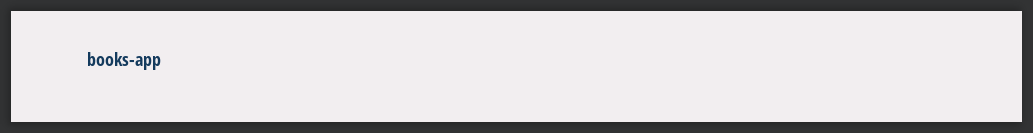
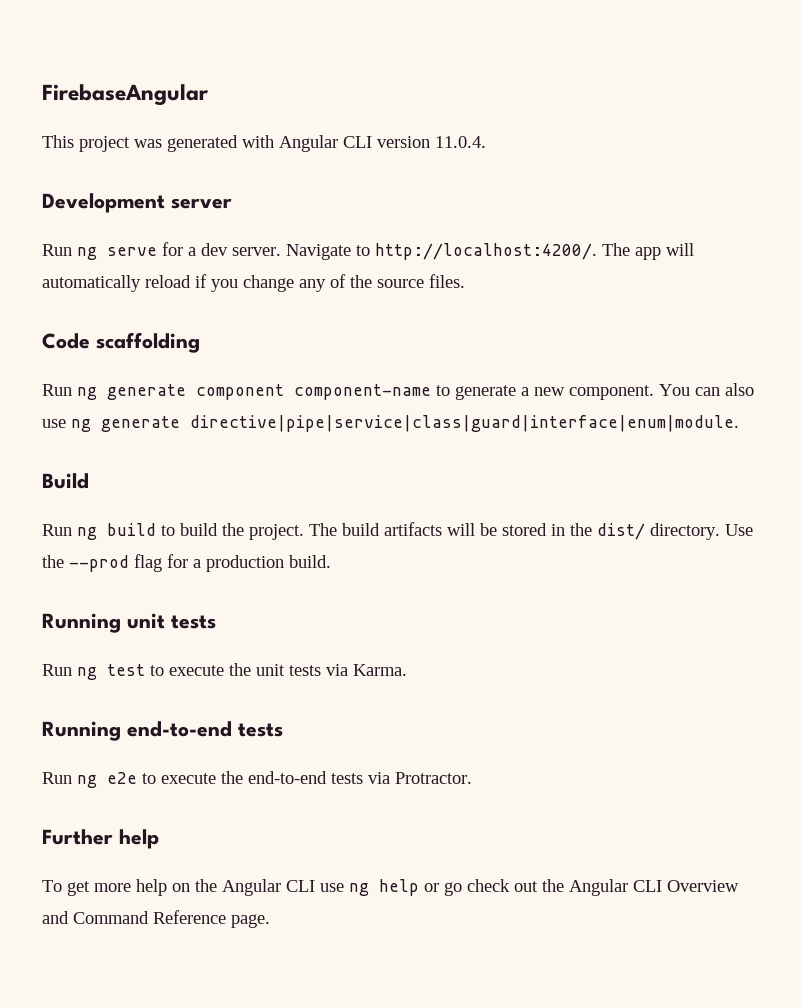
[87,52,161,70] books-app -> [42,84,209,106] [42,135,486,152] [42,193,232,213] [42,242,694,260] [42,274,465,292] [42,332,200,353] [42,383,754,400] [42,415,739,432] [42,473,89,489] [42,522,753,540] [42,554,331,572] [42,613,216,633] [42,663,407,680] [42,721,283,741] [42,771,472,788] [42,829,159,849] [42,879,739,896] [42,910,270,928] FirebaseAngular // This project was generated with Angular CLI version 11.0.4. // Development server // Run ng serve for a dev server. Navigate to http://localhost:4200/. The app will automatically reload if you change any of the source files. // Code scaffolding // Run ng generate component component-name to generate a new component. You can also use ng generate directive|pipe|service|class|guard|interface|enum|module. // Build // Run ng build to build the project. The build artifacts will be stored in the dist/ directory. Use the --prod flag for a production build. // Running unit tests // Run ng test to execute the unit tests via Karma. // Running end-to-end tests // Run ng e2e to execute the end-to-end tests via Protractor. // Further help // To get more help on the Angular CLI use ng help or go check out the Angular CLI Overview and Command Reference page.

